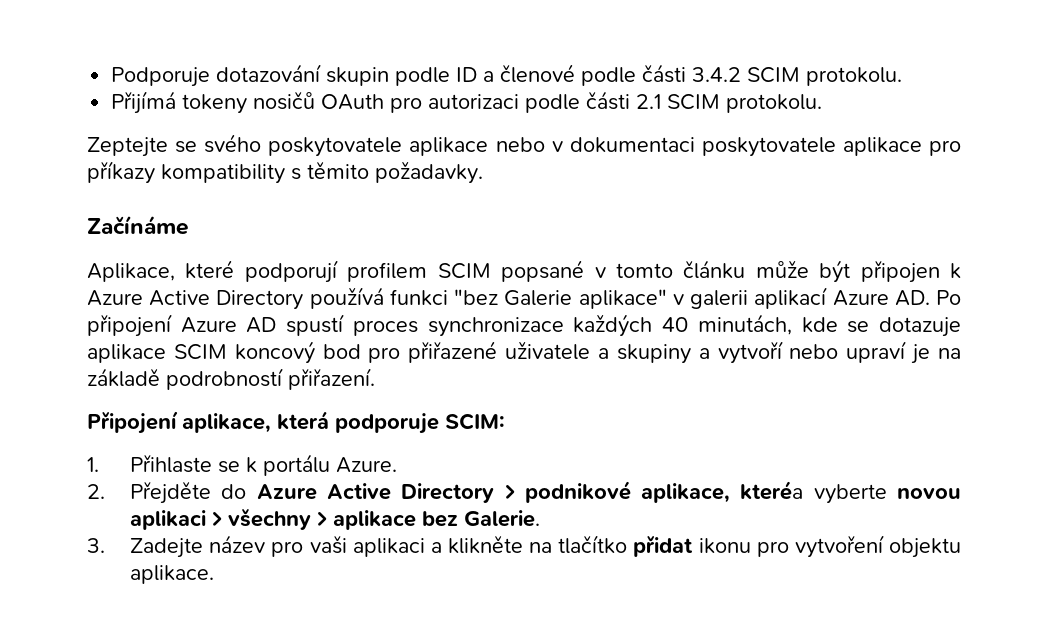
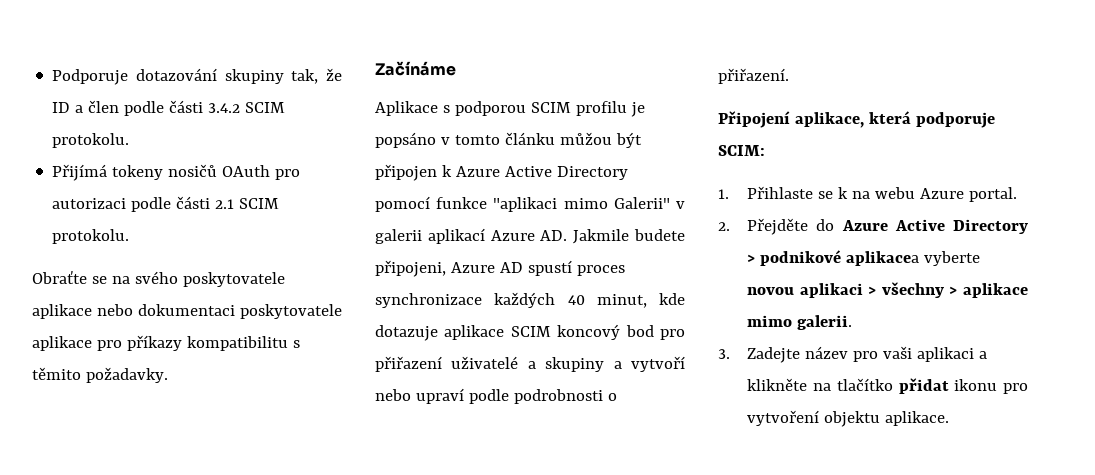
[326,67,451,86] skupin podle -> [224,68,342,84] skupiny tak, že
[500,64,576,83] členové -> [88,100,120,113] člen
[87,137,198,157] Zeptejte se -> [32,270,130,284] Obraťte se na
[551,141,563,152] v -> (133, 310) none
[161,164,285,184] kompatibility -> [186,336,288,351] kompatibilitu
[87,260,585,283] Aplikace, které podporují profilem SCIM popsané -> [375,101,645,117] [375,132,436,148] Aplikace s podporou SCIM profilu je popsáno
[755,260,809,278] může -> [559,132,612,145] můžou
[309,287,667,309] používá funkci "bez Galerie aplikace" -> [375,196,670,212] pomocí funkce "aplikaci mimo Galerii"
[936,290,962,305] [87,314,172,337] Po připojení -> [573,229,685,244] [375,260,446,277] Jakmile budete připojeni,
[697,314,870,335] minutách, kde se -> [596,293,685,308] minut, kde
[408,341,591,363] přiřazené uživatele -> [375,356,519,372] přiřazení uživatelé
[911,344,962,364] [87,368,283,390] je na základě podrobností -> [468,389,617,404] podle podrobnosti o
[263,454,398,476] portálu Azure. -> [852,187,1018,202] na webu Azure portal.
[641,481,804,503] aplikace, kteréa -> [846,251,920,266] aplikacea
[422,510,541,527] bez Galerie. -> [747,315,853,330] mimo galerii.

